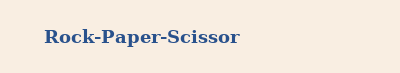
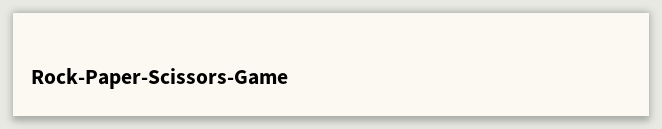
[44,29,240,47] Rock-Paper-Scissor -> [31,68,288,89] Rock-Paper-Scissors-Game

